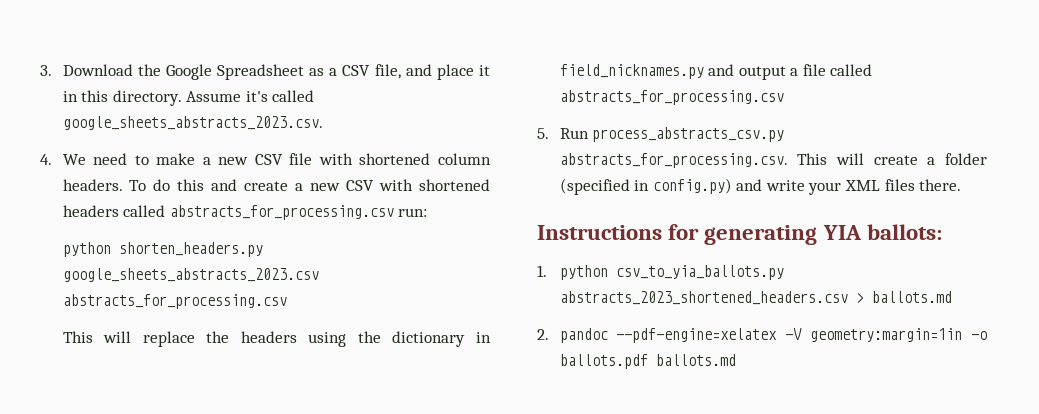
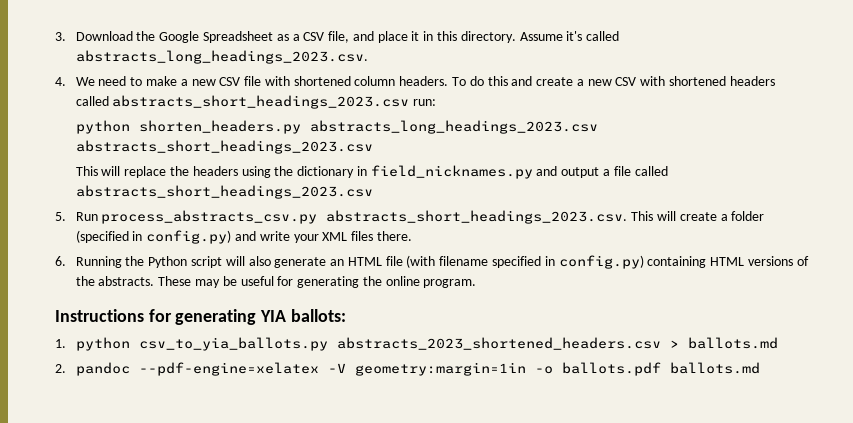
[62,116,323,130] google_sheets_abstracts_2023.csv. -> [75,50,368,64] abstracts_long_headings_2023.csv.
[169,205,394,220] abstracts_for_processing.csv -> [112,95,410,109] abstracts_short_headings_2023.csv
[62,268,319,282] [62,294,287,309] google_sheets_abstracts_2023.csv abstracts_for_processing.csv -> [309,120,598,134] [75,140,373,154] abstracts_long_headings_2023.csv abstracts_short_headings_2023.csv
[559,90,784,105] abstracts_for_processing.csv -> [75,185,373,199] abstracts_short_headings_2023.csv
[559,153,788,168] abstracts_for_processing.csv. -> [326,210,628,224] abstracts_short_headings_2023.csv.
(962, 185) none -> [55,255,809,269] [75,276,477,288] // 6. Running the Python script will also generate an HTML file (with filename specified in config.py) containing HTML versions of the abstracts. These may be useful for generating the online program.

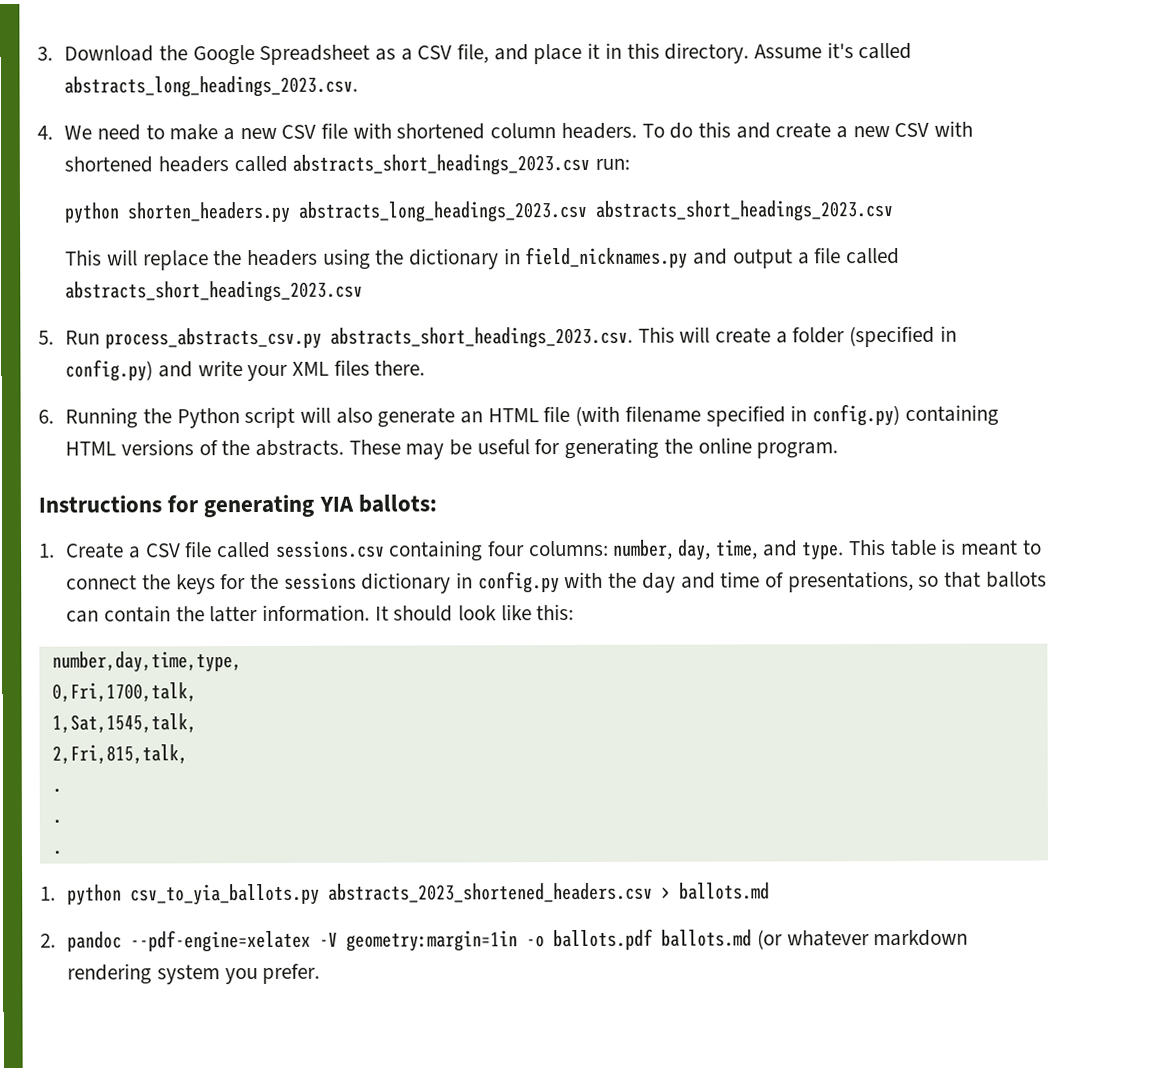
(346, 315) none -> [39,538,1042,562] [66,570,1047,595] [66,604,575,623] [51,651,242,673] [51,682,197,703] [51,713,197,734] [51,744,188,765] [51,788,62,793] [51,819,62,824] [51,850,63,855] // 1. Create a CSV file called sessions.csv containing four columns: number, day, time, and type. This table is meant to connect the keys for the sessions dictionary in config.py with the day and time of presentations, so that ballots can contain the latter information. It should look like this: // number,day,time,type, // 0,Fri,1700,talk, // 1,Sat,1545,talk, // 2,Fri,815,talk, // . // . // .
(760, 368) none -> [757,929,969,950] [67,963,321,985] (or whatever markdown rendering system you prefer.

